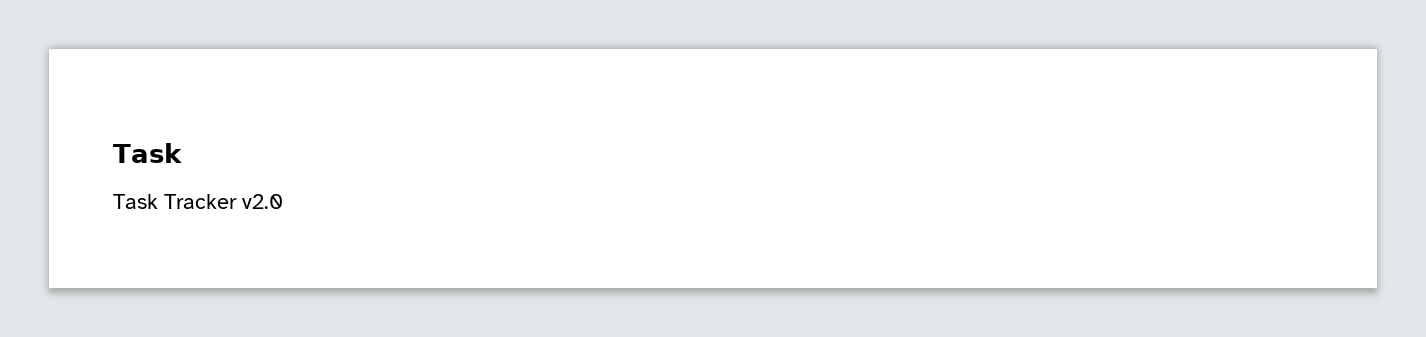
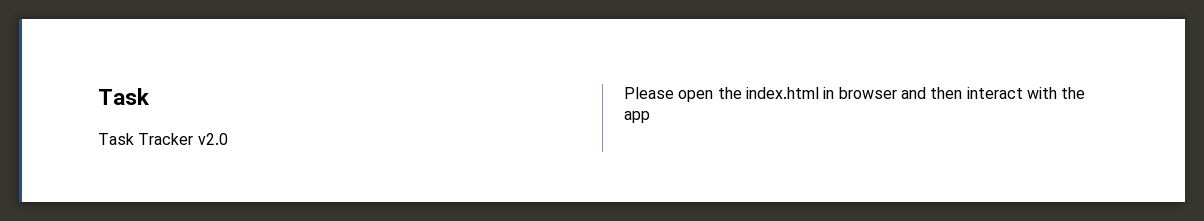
(283, 201) none -> [624,87,1086,102] [624,111,650,123] // Please open the index.html in browser and then interact with the app

